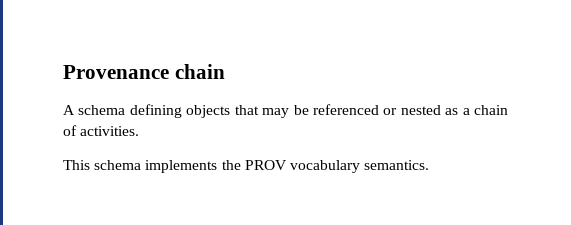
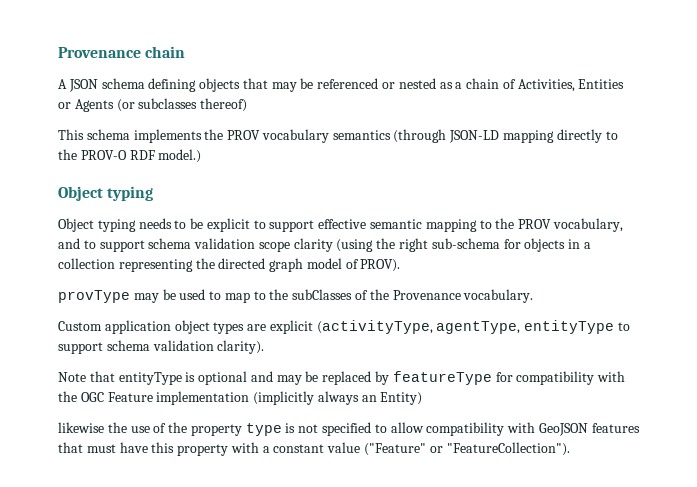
(75, 110) none -> [68,79,98,92] JSON
[80,126,140,136] activities. -> [517,79,625,92] [58,98,248,112] Activities, Entities or Agents (or subclasses thereof)
[364,160,430,170] semantics. -> [332,129,618,143] [58,149,202,163] [58,186,154,201] [58,218,623,232] [58,238,591,252] [58,258,401,272] [58,289,534,303] [58,320,631,334] [58,340,265,354] [58,371,626,385] [58,391,423,405] [58,422,640,436] [58,442,570,456] semantics (through JSON-LD mapping directly to the PROV-O RDF model.) // Object typing // Object typing needs to be explicit to support effective semantic mapping to the PROV vocabulary, and to support schema validation scope clarity (using the right sub-schema for objects in a collection representing the directed graph model of PROV). // provType may be used to map to the subClasses of the Provenance vocabulary. // Custom application object types are explicit (activityType, agentType, entityType to support schema validation clarity). // Note that entityType is optional and may be replaced by featureType for compatibility with the OGC Feature implementation (implicitly always an Entity) // likewise the use of the property type is not specified to allow compatibility with GeoJSON features that must have this property with a constant value ("Feature" or "FeatureCollection").

